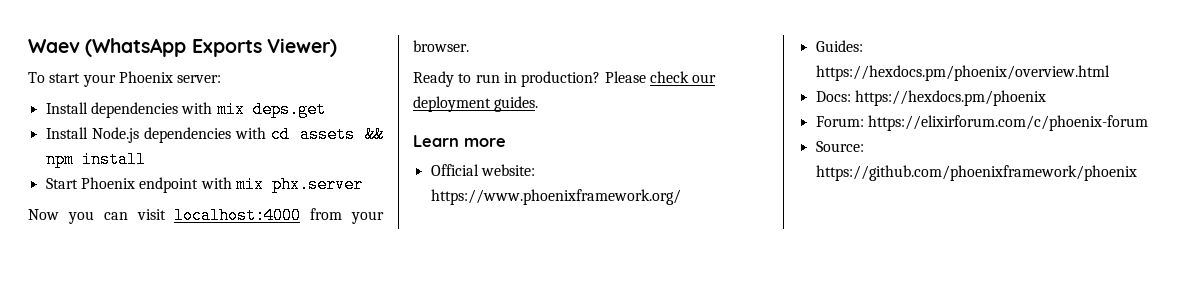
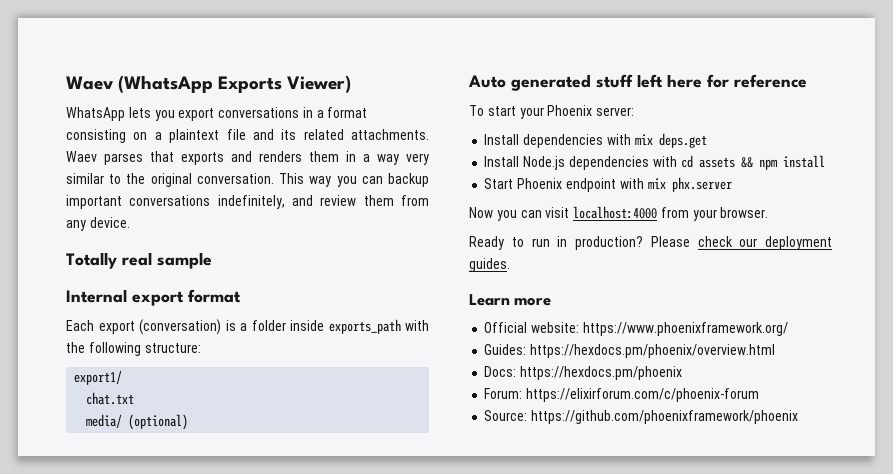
(337, 47) none -> [66,107,368,121] [66,129,429,143] [66,151,429,165] [66,173,430,187] [66,195,429,209] [66,217,130,231] [66,252,212,269] [66,289,241,306] [66,319,429,335] [66,342,201,356] [74,370,123,385] [86,392,135,405] [86,414,189,430] [468,74,807,91] // WhatsApp lets you export conversations in a format consisting on a plaintext file and its related attachments. Waev parses that exports and renders them in a way very similar to the original conversation. This way you can backup important conversations indefinitely, and review them from any device. // Totally real sample // Internal export format // Each export (conversation) is a folder inside exports_path with the following structure: // export1/ // chat.txt // media/ (optional) // Auto generated stuff left here for reference

